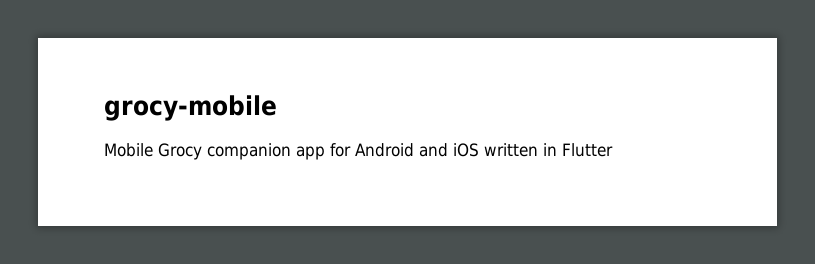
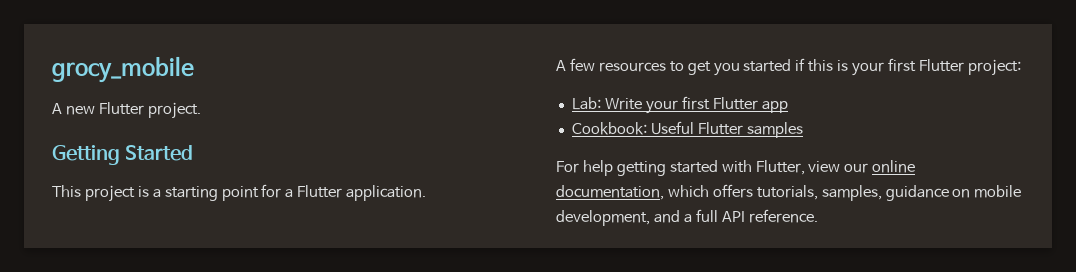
[104,95,277,121] [104,143,613,160] grocy-mobile // Mobile Grocy companion app for Android and iOS written in Flutter -> [52,56,194,83] [52,102,201,119] [52,145,194,165] [52,184,427,202] [556,58,1021,76] [571,96,788,114] [571,121,803,138] [556,160,916,176] [556,184,1022,201] [556,209,818,226] grocy_mobile // A new Flutter project. // Getting Started // This project is a starting point for a Flutter application. // A few resources to get you started if this is your first Flutter project: // Lab: Write your first Flutter app // Cookbook: Useful Flutter samples // For help getting started with Flutter, view our online documentation, which offers tutorials, samples, guidance on mobile development, and a full API reference.

